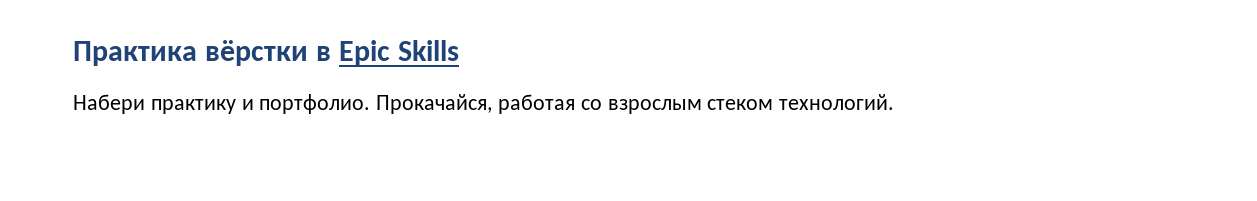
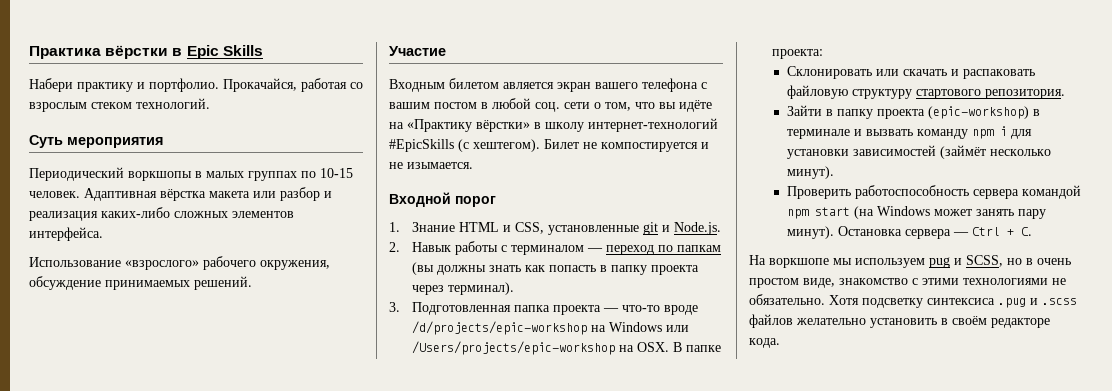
(895, 102) none -> [29,135,163,148] [29,167,353,181] [29,187,332,201] [29,207,294,221] [29,227,103,241] [29,256,330,270] [29,276,252,290] [389,46,446,56] [389,78,707,92] [389,98,712,112] [389,118,718,132] [389,139,709,152] [389,162,473,169] [389,192,496,207] [389,222,721,235] [389,241,721,255] [411,262,699,275] [411,282,514,295] [389,302,698,315] [411,321,689,335] [411,341,721,355] [771,49,823,59] [786,66,1035,79] [786,85,1065,99] [786,105,1040,119] [786,126,1032,139] [786,145,1051,159] [786,166,834,179] [786,185,1081,199] [786,206,1046,219] [786,226,1032,239] [749,255,1071,268] [749,278,1066,288] [749,294,1077,308] [749,314,1050,328] [749,338,780,348] // Суть мероприятия // Периодический воркшопы в малых группах по 10-15 человек. Адаптивная вёрстка макета или разбор и реализация каких-либо сложных элементов интерфейса. // Использование «взрослого» рабочего окружения, обсуждение принимаемых решений. // Участие // Входным билетом авляется экран вашего телефона с вашим постом в любой соц. сети о том, что вы идёте на «Практику вёрстки» в школу интернет-технологий #EpicSkills (с хештегом). Билет не компостируется и не изымается. // Входной порог // 1. Знание HTML и CSS, установленные git и Node.js. // 2. Навык работы с терминалом — переход по папкам (вы должны знать как попасть в папку проекта через терминал). // 3. Подготовленная папка проекта — что-то вроде /d/projects/epic-workshop на Windows или /Users/projects/epic-workshop на OSX. В папке проекта: // Склонировать или скачать и распаковать файловую структуру стартового репозитория. // Зайти в папку проекта (epic-workshop) в терминале и вызвать команду npm i для установки зависимостей (займёт несколько минут). // Проверить работоспособность сервера командой npm start (на Windows может занять пару минут). Остановка сервера — Ctrl + C. // На воркшопе мы используем pug и SCSS, но в очень простом виде, знакомство с этими технологиями не обязательно. Хотя подсветку синтексиса .pug и .scss файлов желательно установить в своём редакторе кода.

